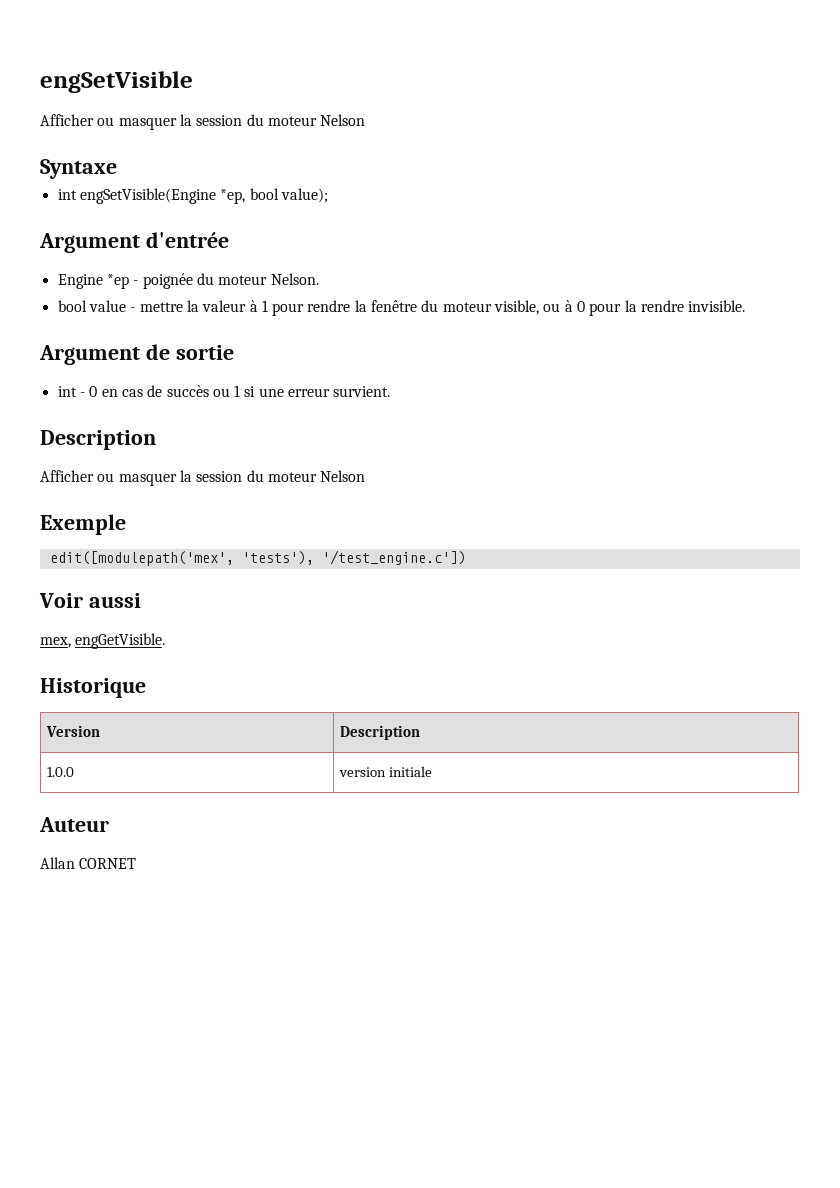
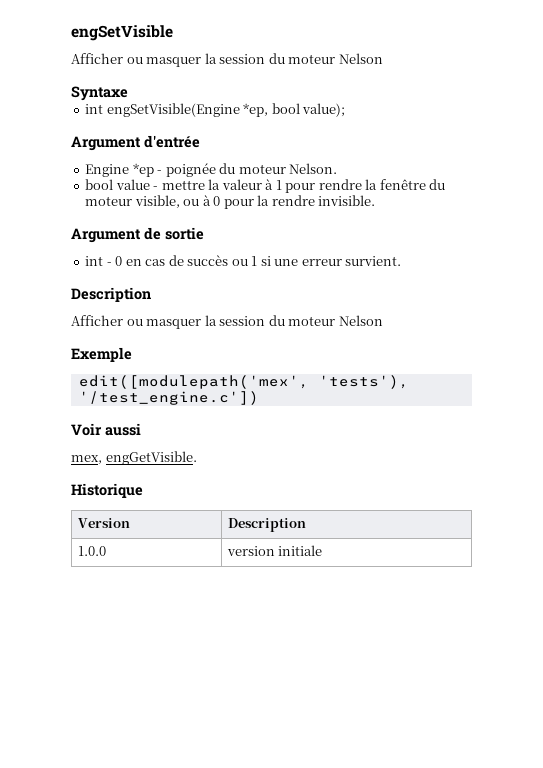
[39,817,109,832] [40,857,137,869] // Auteur // Allan CORNET -> (323, 550) none

